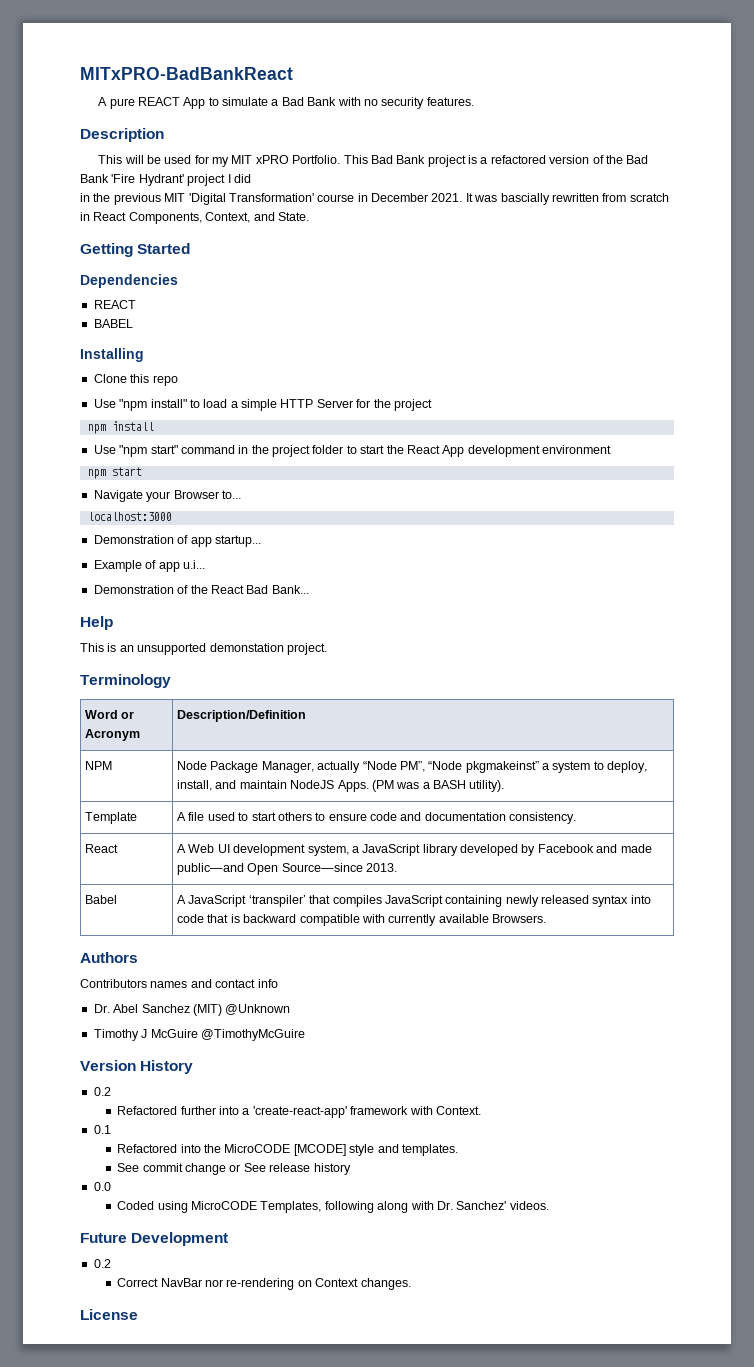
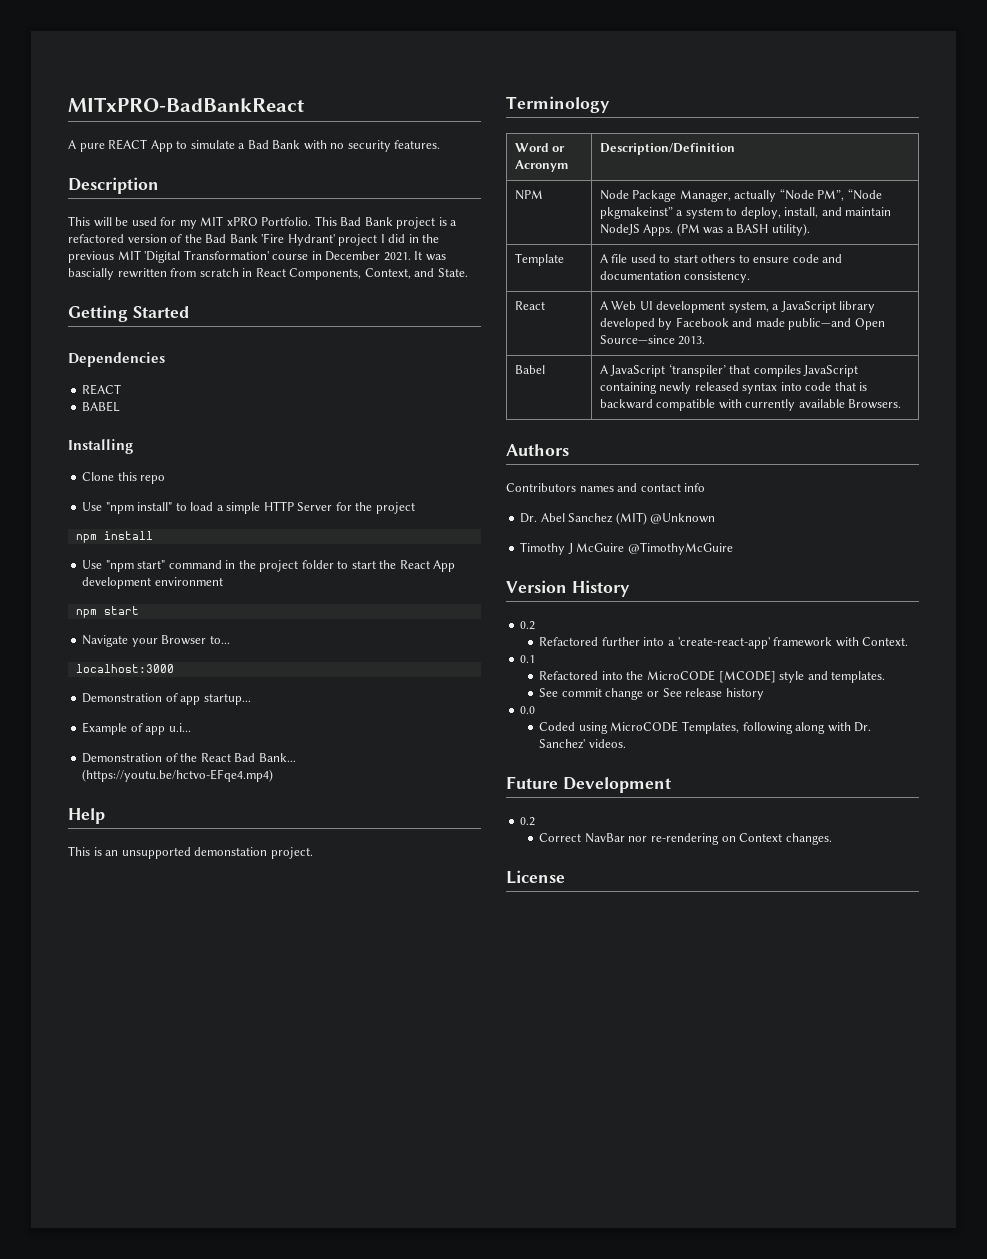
(251, 178) // -> (406, 238) none
(309, 589) none -> [82,769,274,782] (https://youtu.be/hctvo-EFqe4.mp4)

